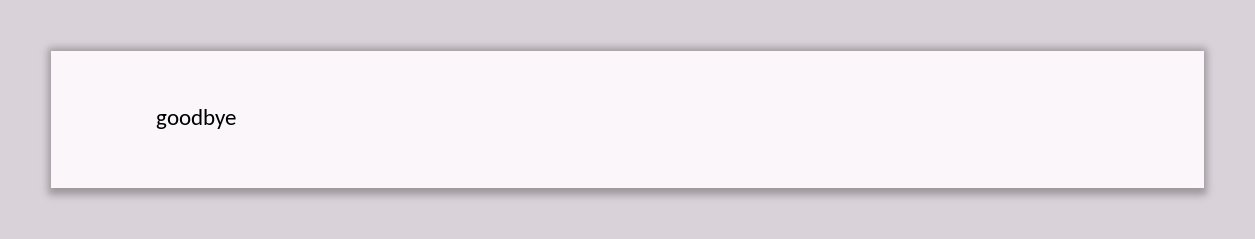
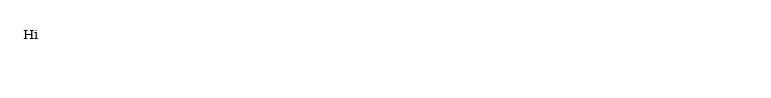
[156,109,236,129] goodbye -> [23,30,38,39] Hi

